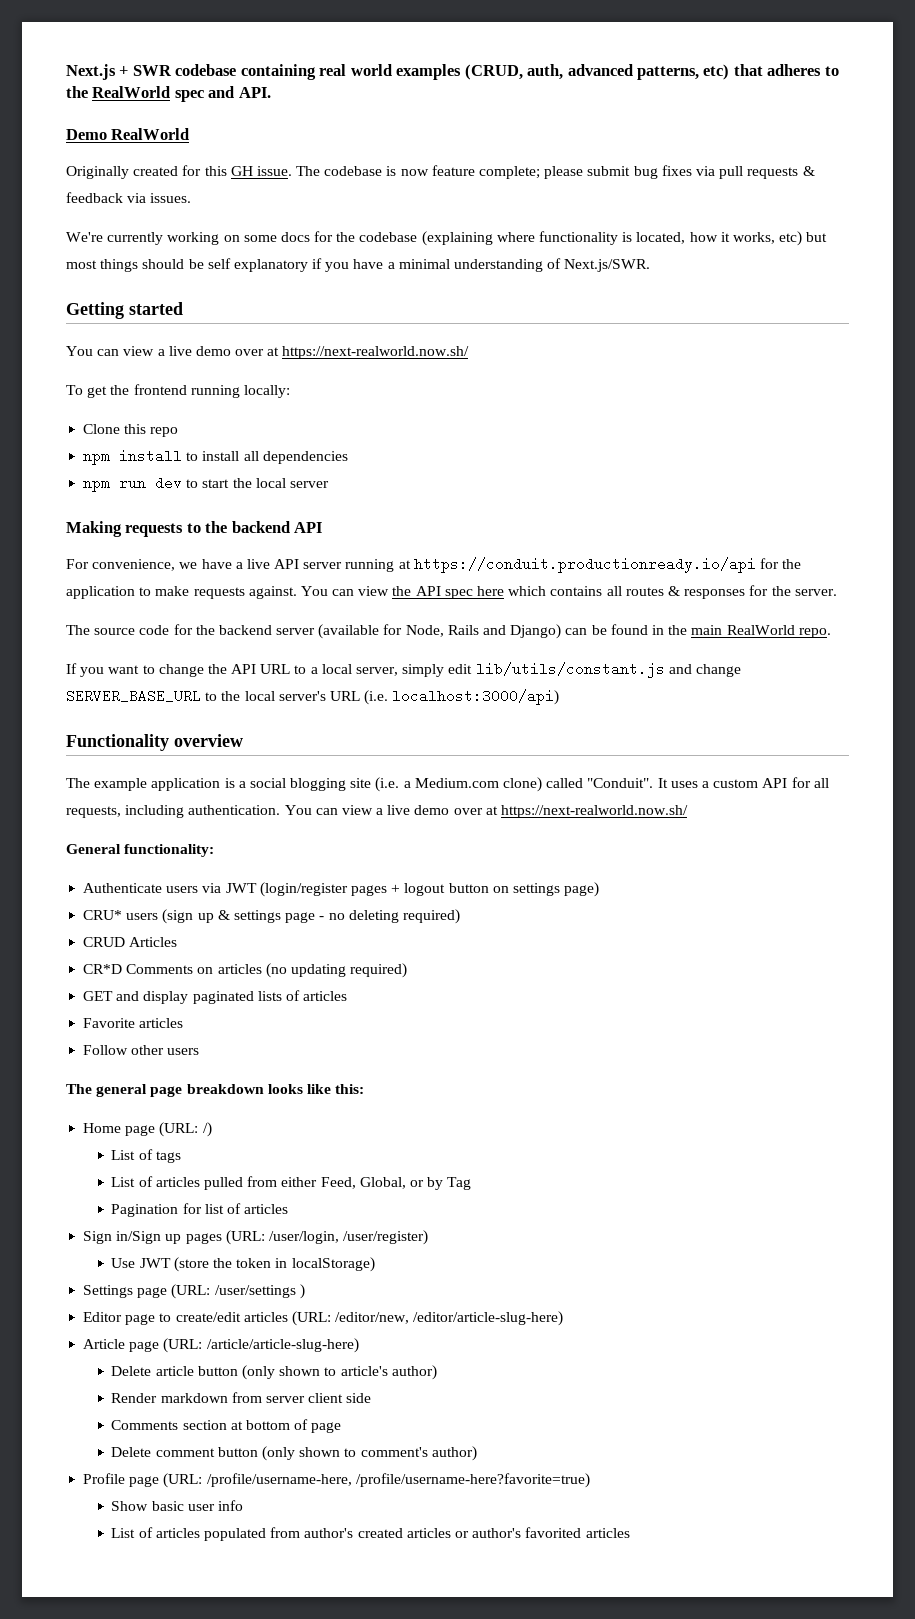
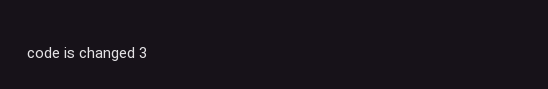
[66,64,839,80] [66,86,271,102] [66,128,190,140] [66,165,815,179] [66,192,192,203] [66,231,828,246] [66,258,651,272] [66,302,183,319] [66,346,470,359] [66,384,290,398] [83,424,179,437] [83,449,348,465] [83,476,329,492] [66,521,323,537] [66,557,802,573] [66,585,837,599] [66,624,831,639] [66,662,741,678] [66,689,560,705] [66,734,243,751] [66,777,829,792] [66,805,689,818] [66,844,215,857] [83,882,600,897] [83,909,460,924] [83,937,178,947] [83,963,408,978] [83,990,348,1004] [83,1018,184,1028] [83,1045,200,1055] [66,1084,365,1097] [83,1122,212,1137] [111,1149,181,1163] [111,1176,472,1190] [111,1203,289,1217] [83,1230,429,1245] [111,1257,375,1272] [83,1284,305,1299] [83,1311,564,1326] [83,1338,359,1353] [111,1365,437,1380] [111,1392,372,1403] [111,1419,342,1433] [111,1446,477,1461] [83,1473,590,1488] [111,1500,244,1511] [111,1527,630,1541] Next.js + SWR codebase containing real world examples (CRUD, auth, advanced patterns, etc) that adheres to the RealWorld spec and API. // Demo RealWorld // Originally created for this GH issue. The codebase is now feature complete; please submit bug fixes via pull requests & feedback via issues. // We're currently working on some docs for the codebase (explaining where functionality is located, how it works, etc) but most things should be self explanatory if you have a minimal understanding of Next.js/SWR. // Getting started // You can view a live demo over at https://next-realworld.now.sh/ // To get the frontend running locally: // Clone this repo // npm install to install all dependencies // npm run dev to start the local server // Making requests to the backend API // For convenience, we have a live API server running at https://conduit.productionready.io/api for the application to make requests against. You can view the API spec here which contains all routes & responses for the server. // The source code for the backend server (available for Node, Rails and Django) can be found in the main RealWorld repo. // If you want to change the API URL to a local server, simply edit lib/utils/constant.js and change SERVER_BASE_URL to the local server's URL (i.e. localhost:3000/api) // Functionality overview // The example application is a social blogging site (i.e. a Medium.com clone) called "Conduit". It uses a custom API for all requests, including authentication. You can view a live demo over at https://next-realworld.now.sh/ // General functionality: // Authenticate users via JWT (login/register pages + logout button on settings page) // CRU* users (sign up & settings page - no deleting required) // CRUD Articles // CR*D Comments on articles (no updating required) // GET and display paginated lists of articles // Favorite articles // Follow other users // The general page breakdown looks like this: // Home page (URL: /) // List of tags // List of articles pulled from either Feed, Global, or by Tag // Pagination for list of articles // Sign in/Sign up pages (URL: /user/login, /user/register) // Use JWT (store the token in localStorage) // Settings page (URL: /user/settings ) // Editor page to create/edit articles (URL: /editor/new, /editor/article-slug-here) // Article page (URL: /article/article-slug-here) // Delete article button (only shown to article's author) // Render markdown from server client side // Comments section at bottom of page // Delete comment button (only shown to comment's author) // Profile page (URL: /profile/username-here, /profile/username-here?favorite=true) // Show basic user info // List of articles populated from author's created articles or author's favorited articles -> [27,47,148,61] code is changed 3

